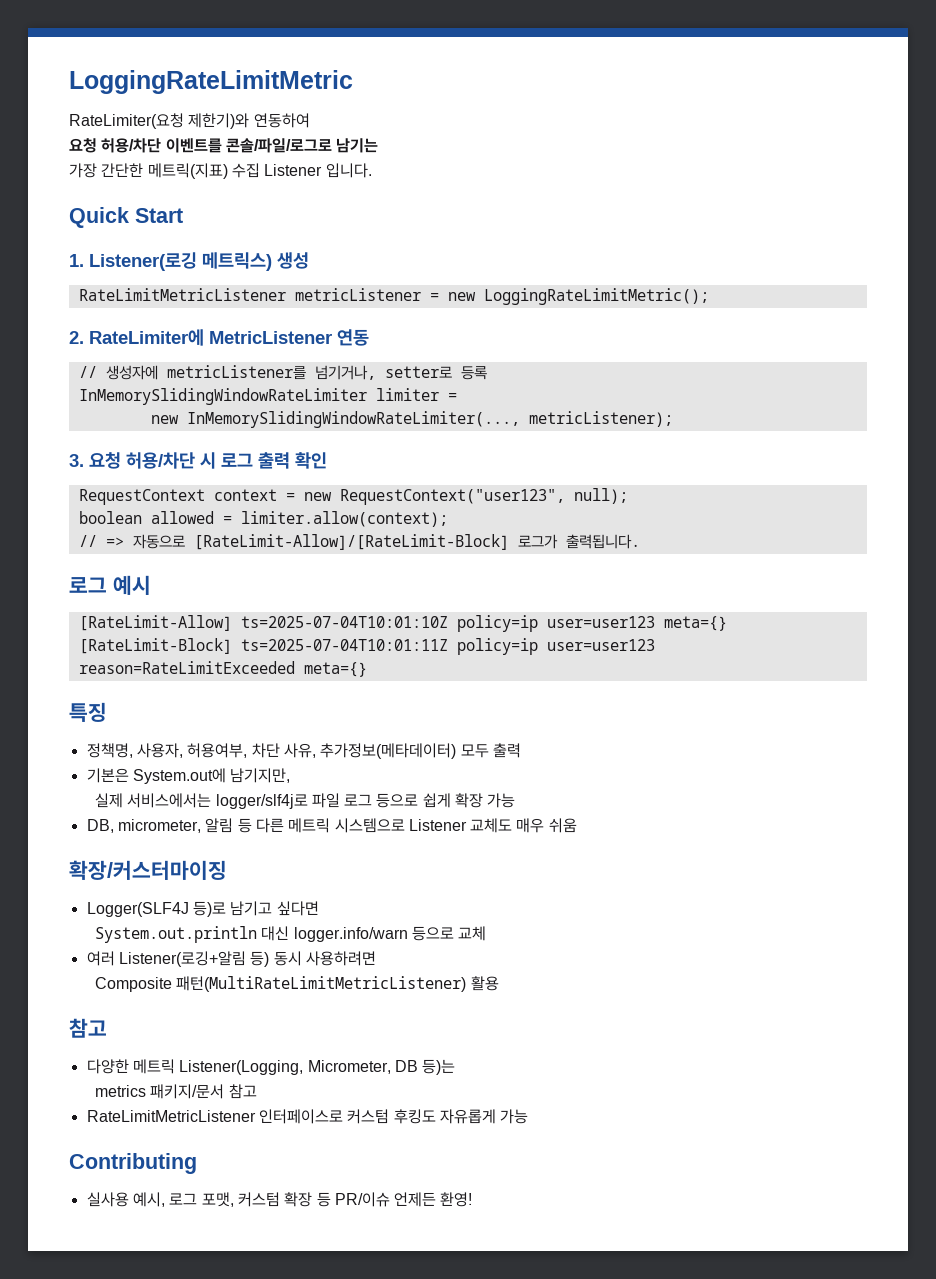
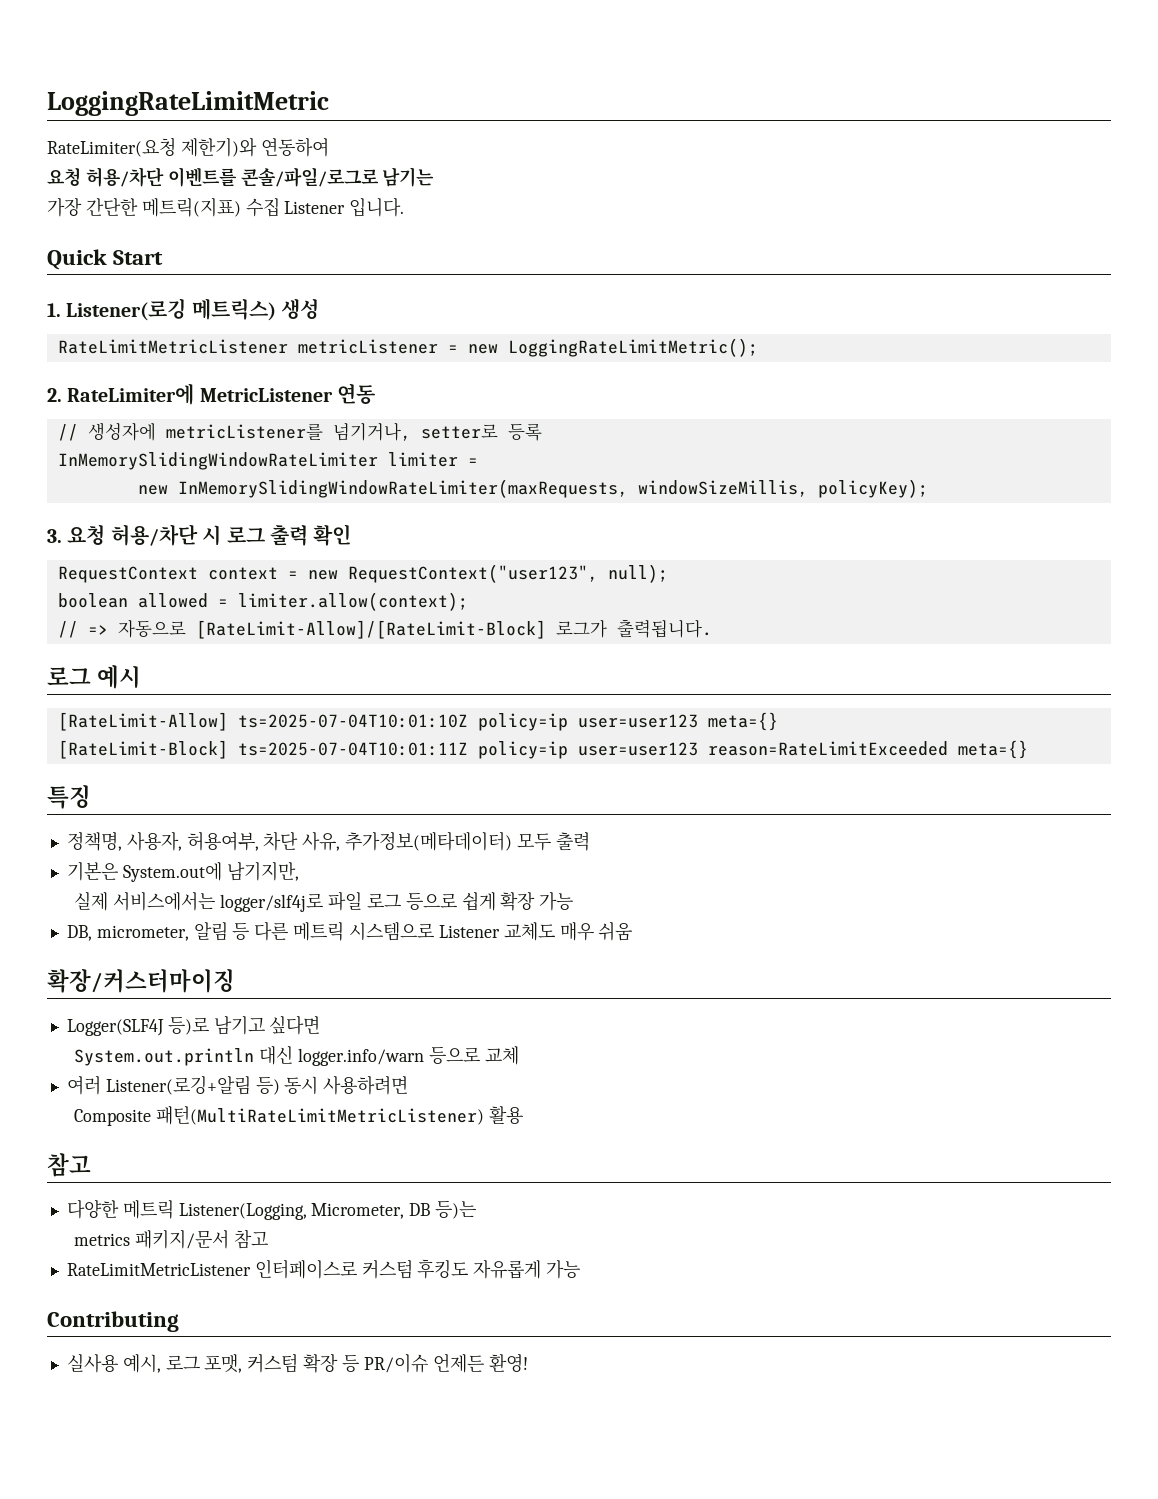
[186,411,673,428] InMemorySlidingWindowRateLimiter(..., metricListener); -> [177,479,928,498] InMemorySlidingWindowRateLimiter(maxRequests, windowSizeMillis, policyKey);

